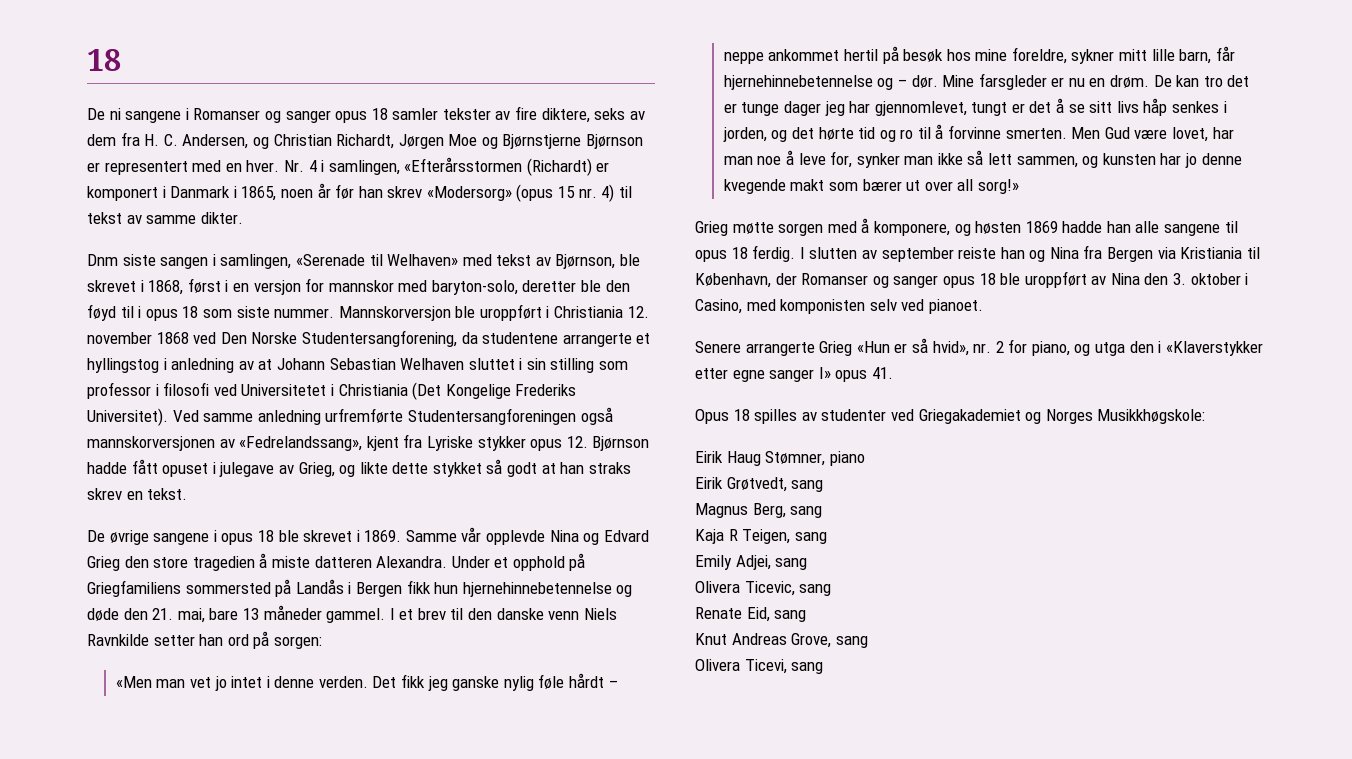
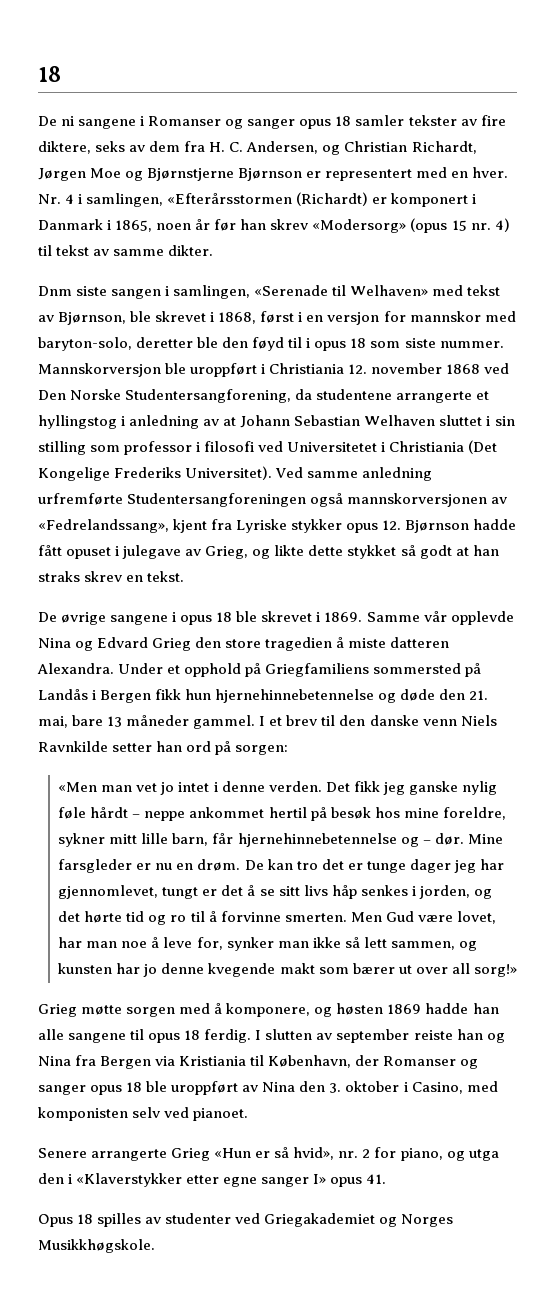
[1097,409,1206,424] [695,451,865,466] [695,477,824,492] [695,503,823,518] [695,529,827,544] [695,555,808,570] [695,581,832,596] [695,607,807,622] [695,633,868,648] [695,659,824,674] Musikkhøgskole: // Eirik Haug Stømner, piano // Eirik Grøtvedt, sang // Magnus Berg, sang // Kaja R Teigen, sang // Emily Adjei, sang // Olivera Ticevic, sang // Renate Eid, sang // Knut Andreas Grove, sang // Olivera Ticevi, sang -> [38,1239,155,1253] Musikkhøgskole.

